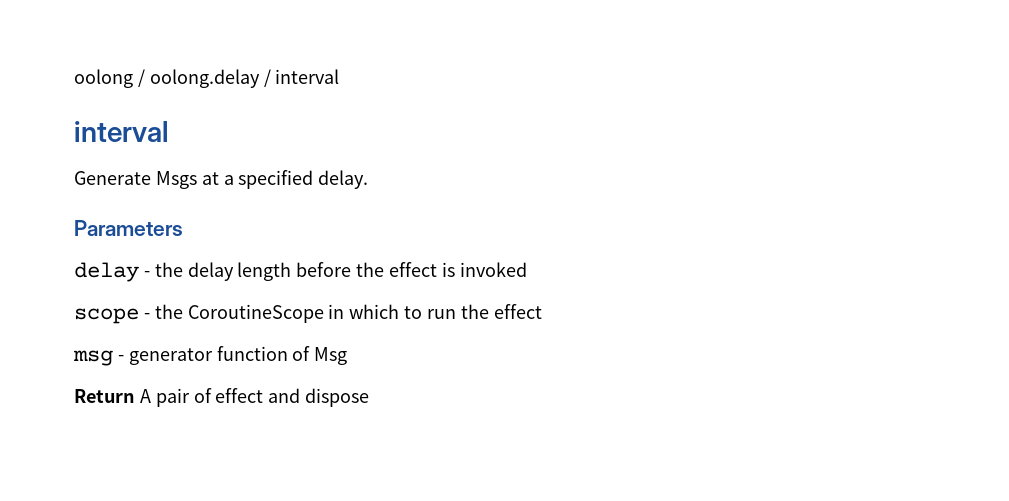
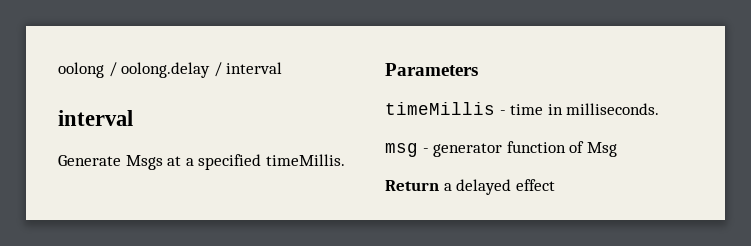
[318,170,369,189] delay. -> [265,154,345,166] timeMillis.
[74,262,527,282] [74,304,542,324] delay - the delay length before the effect is invoked // scope - the CoroutineScope in which to run the effect -> [385,102,660,115] timeMillis - time in milliseconds.
[139,388,370,407] A pair of effect and dispose -> [443,179,555,195] a delayed effect

